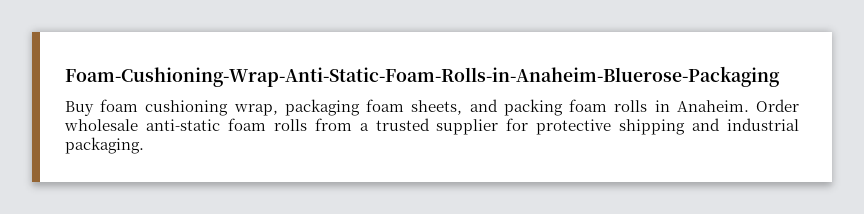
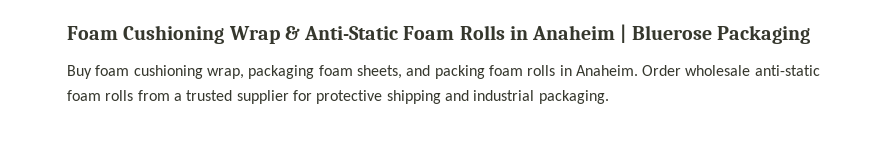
[65,66,780,87] Foam-Cushioning-Wrap-Anti-Static-Foam-Rolls-in-Anaheim-Bluerose-Packaging -> [67,24,810,44] Foam Cushioning Wrap & Anti-Static Foam Rolls in Anaheim | Bluerose Packaging

